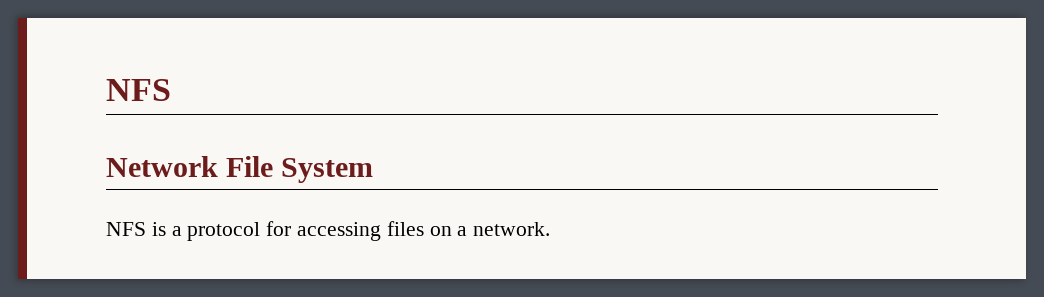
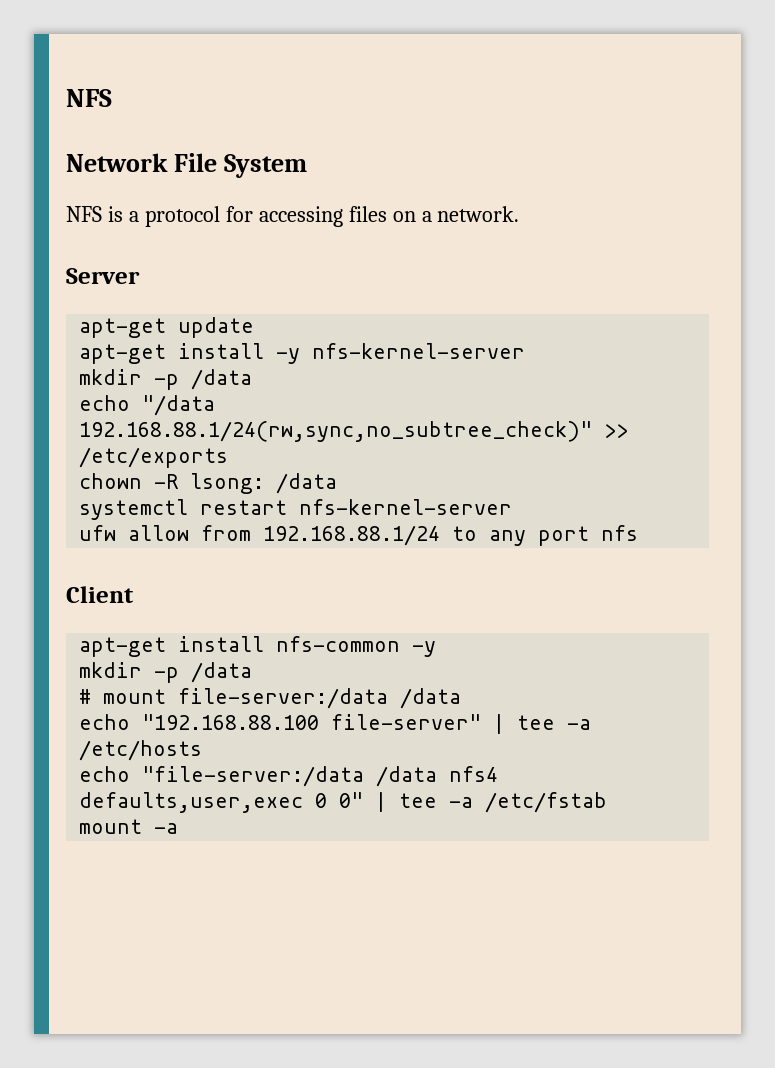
(551, 229) none -> [66,268,140,284] [79,317,255,338] [79,343,526,364] [79,369,253,390] [79,395,216,416] [79,421,629,442] [79,447,229,468] [79,473,338,494] [79,499,513,520] [79,525,639,546] [66,586,134,603] [79,636,437,657] [79,662,253,683] [79,688,462,709] [79,714,592,734] [79,740,203,761] [79,766,499,787] [79,792,608,813] [79,819,179,834] // Server // apt-get update // apt-get install -y nfs-kernel-server // mkdir -p /data // echo "/data 192.168.88.1/24(rw,sync,no_subtree_check)" >> /etc/exports // chown -R lsong: /data // systemctl restart nfs-kernel-server // ufw allow from 192.168.88.1/24 to any port nfs // Client // apt-get install nfs-common -y // mkdir -p /data // # mount file-server:/data /data // echo "192.168.88.100 file-server" | tee -a /etc/hosts // echo "file-server:/data /data nfs4 defaults,user,exec 0 0" | tee -a /etc/fstab // mount -a

